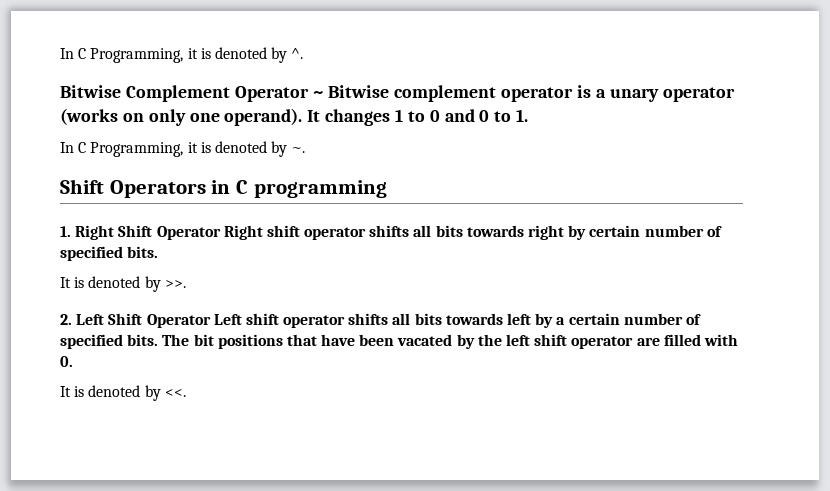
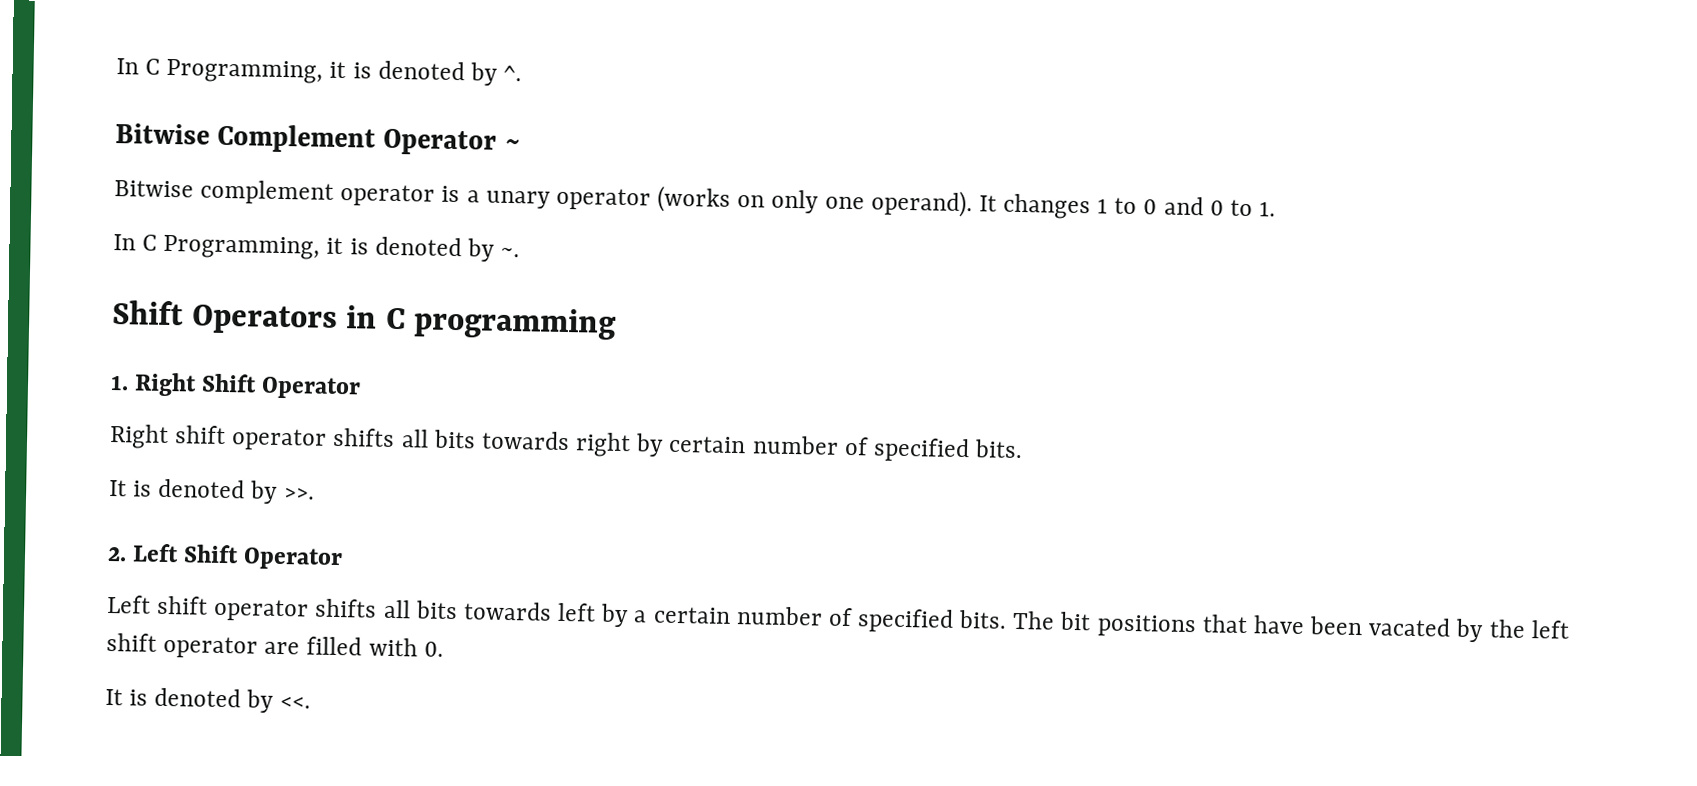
(324, 94) none -> (521, 144) //
(221, 233) none -> (362, 388) //
(211, 321) none -> (344, 559) //

